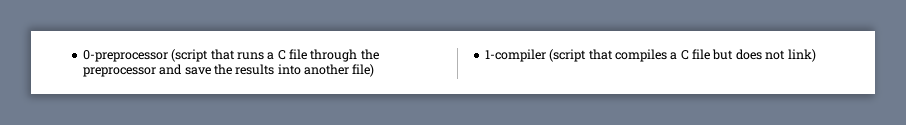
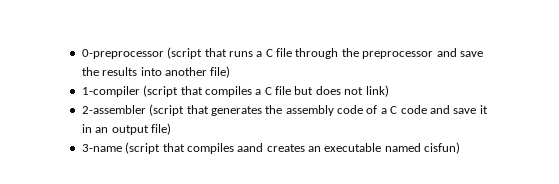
(816, 55) none -> [81,104,488,116] [81,123,171,135] [81,142,461,154] // 2-assembler (script that generates the assembly code of a C code and save it in an output file) // 3-name (script that compiles aand creates an executable named cisfun)

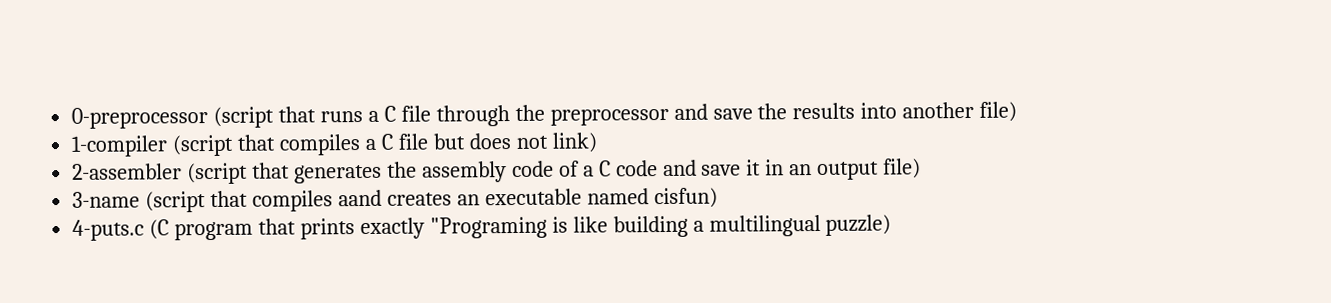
(461, 148) none -> [72,214,892,241] // 4-puts.c (C program that prints exactly "Programing is like building a multilingual puzzle)

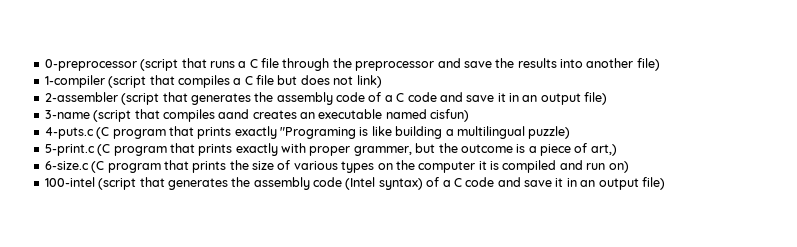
(892, 225) none -> [44,143,617,156] [44,160,629,173] [44,177,665,190] // 5-print.c (C program that prints exactly with proper grammer, but the outcome is a piece of art,) // 6-size.c (C program that prints the size of various types on the computer it is compiled and run on) // 100-intel (script that generates the assembly code (Intel syntax) of a C code and save it in an output file)

